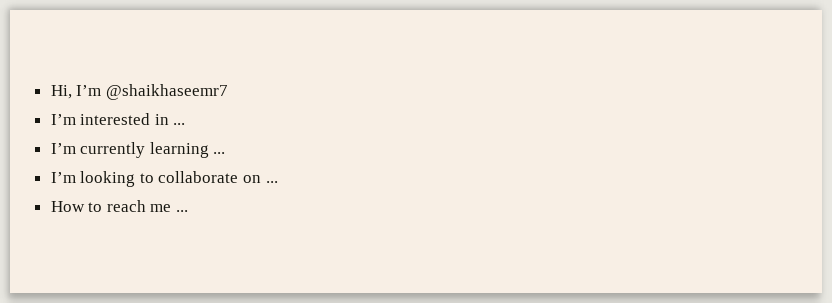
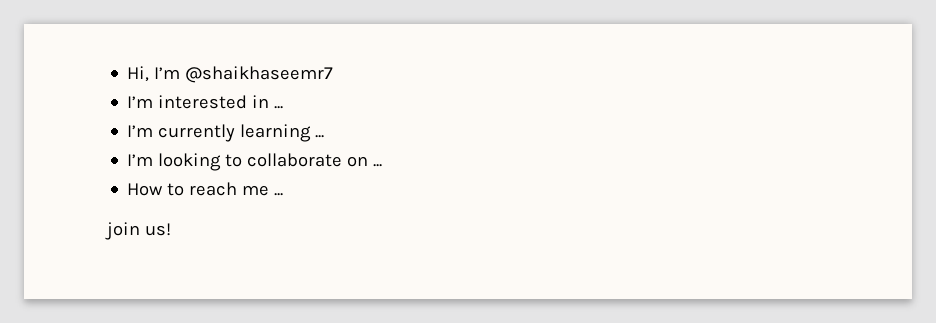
(189, 211) none -> [105,222,171,240] // join us!

